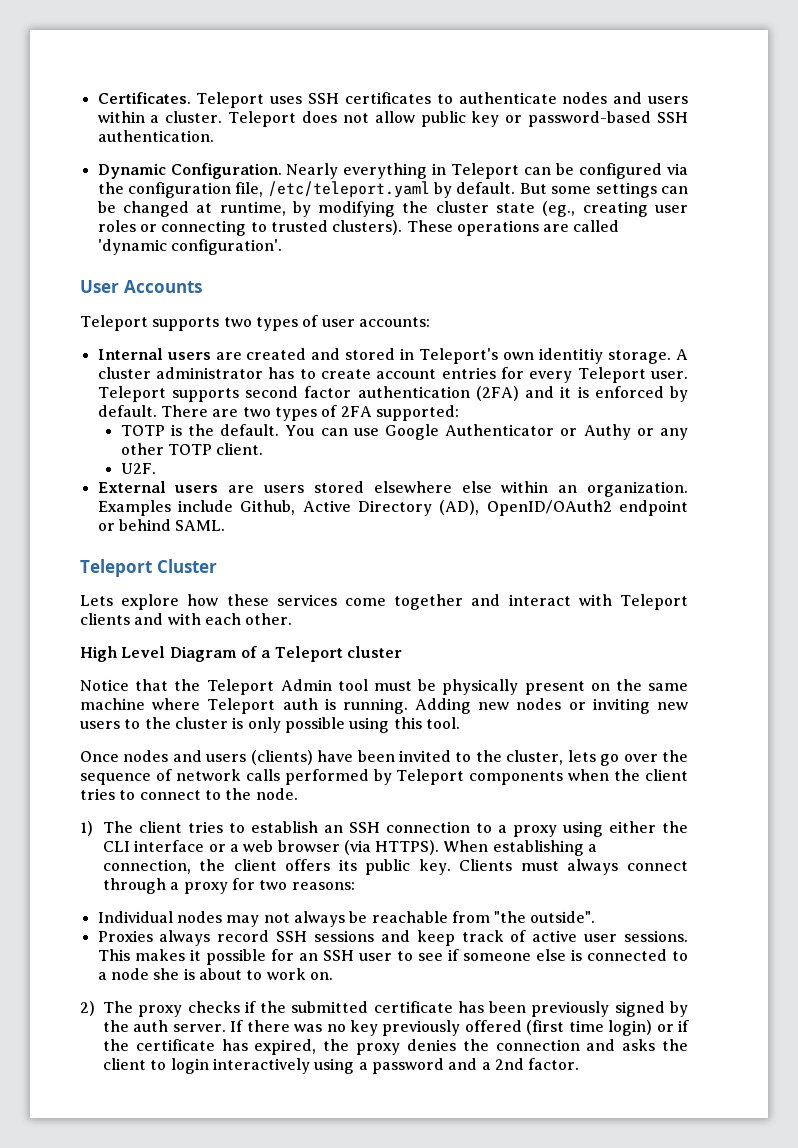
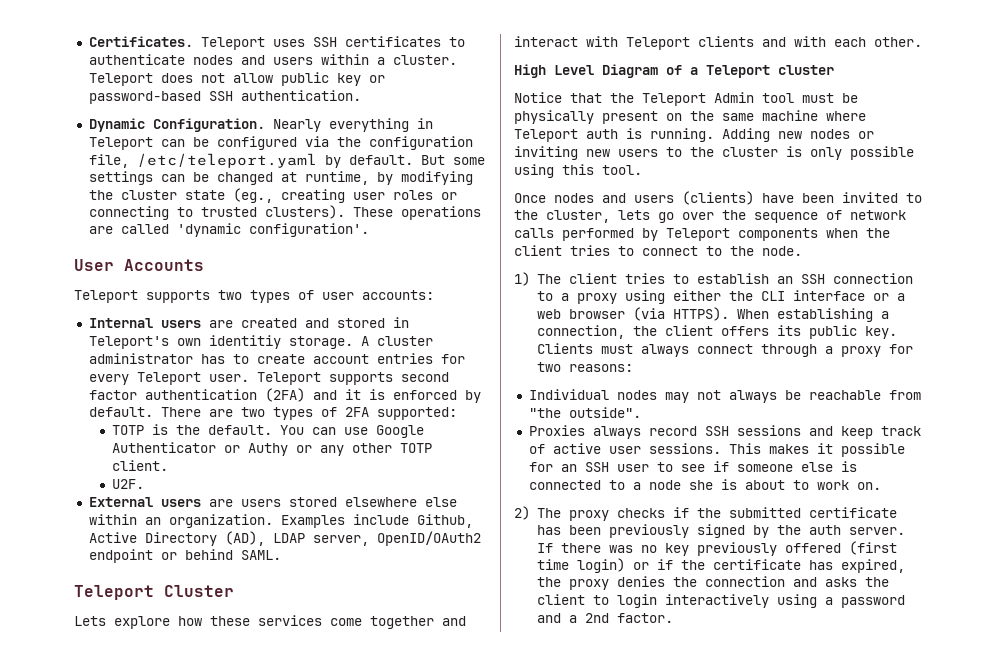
(480, 507) none -> [272,533,369,546] LDAP server,

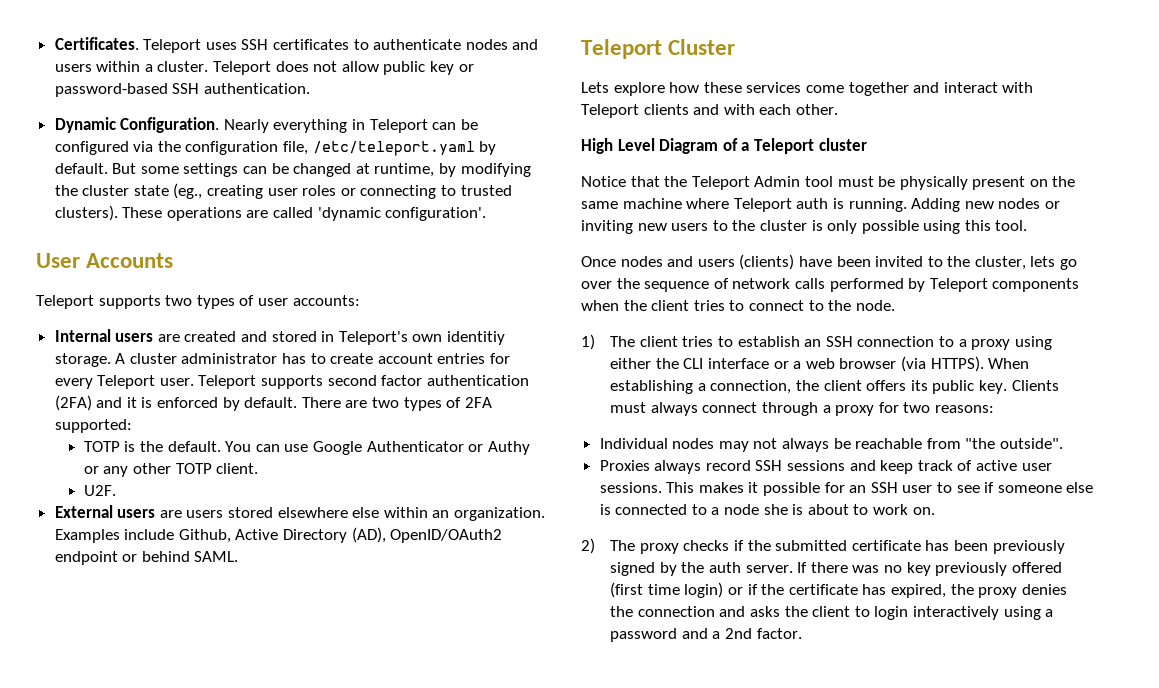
[272,533,369,546] LDAP server, -> (386, 535) none

